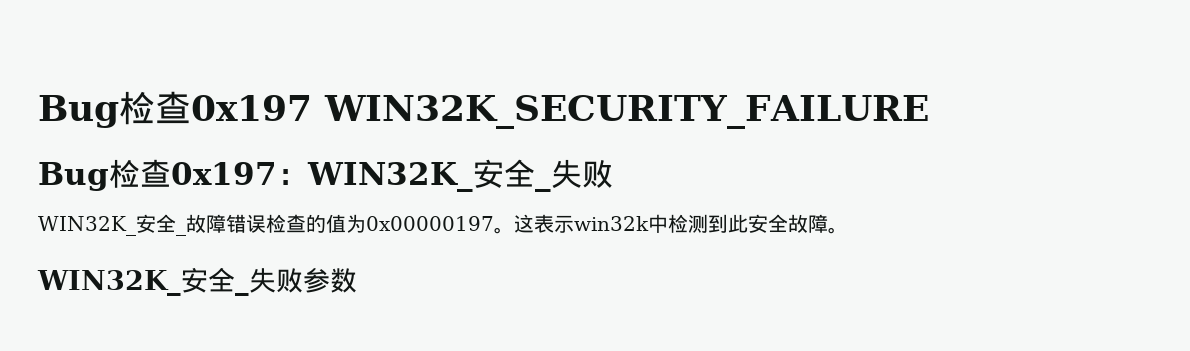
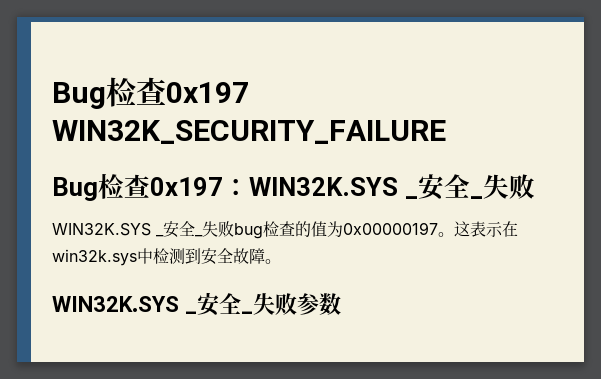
[307,162,473,192] WIN32K_ -> [249,177,398,196] [404,196,418,199] WIN32K.SYS _
[38,214,266,236] WIN32K_安全_故障错误 -> [52,221,263,239] WIN32K.SYS _安全_失败bug
[574,216,649,231] win32k -> [502,221,518,237] [52,249,137,266] 在win32k.sys
[728,214,748,233] 此 -> (201, 256) none
[37,270,181,296] WIN32K_ -> [52,296,197,314] WIN32K.SYS _

